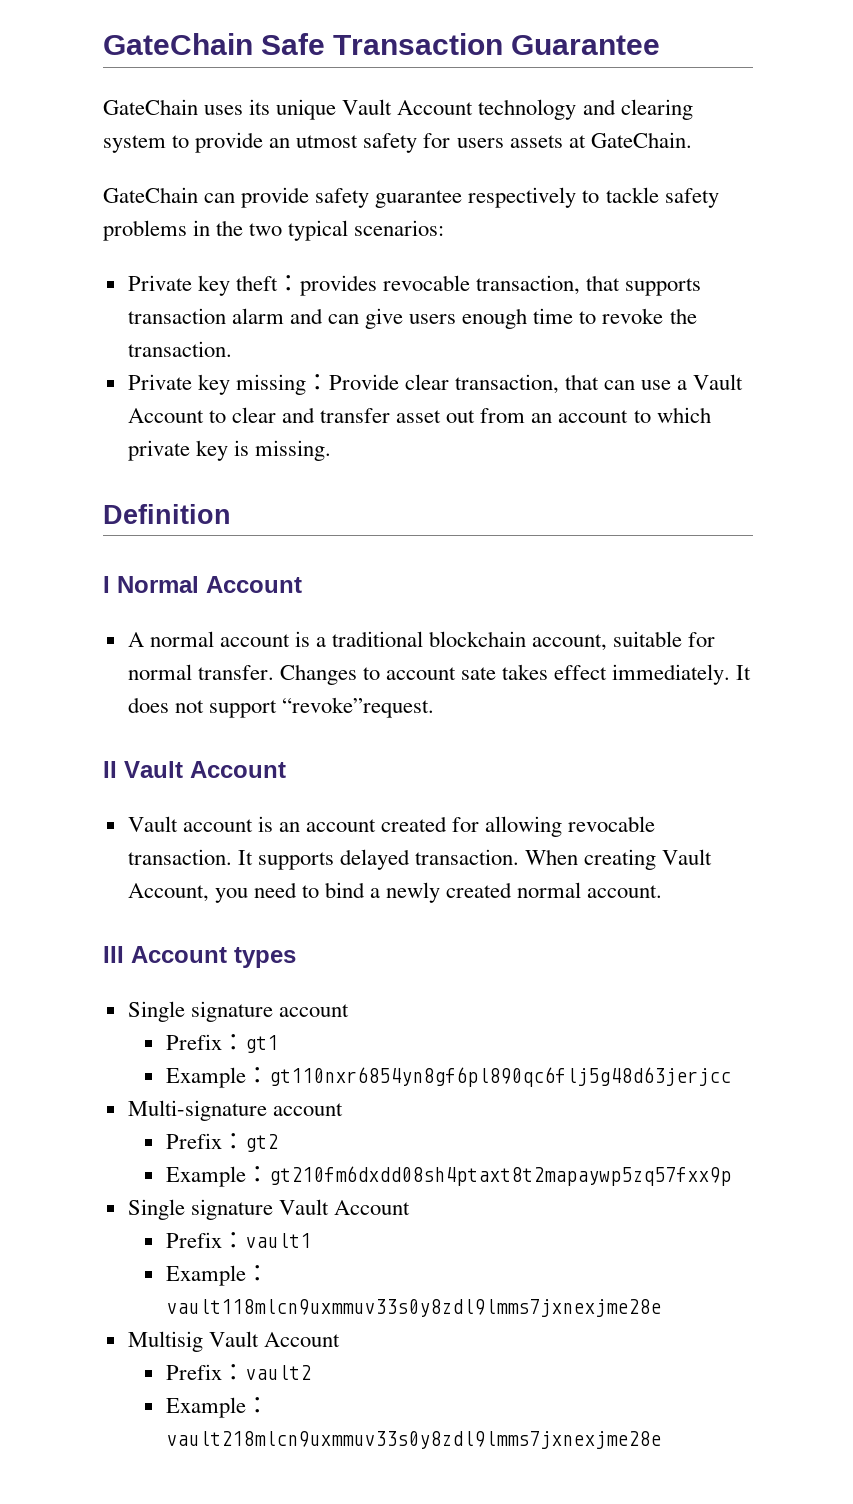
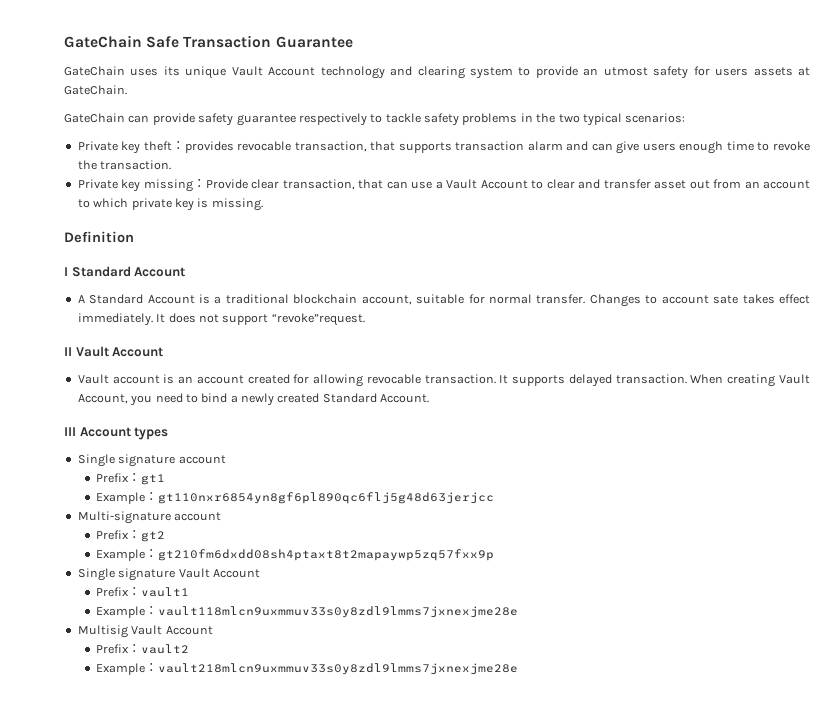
[117,576,199,593] Normal -> [71,266,131,277] Standard
[149,631,290,647] normal account -> [89,294,195,304] Standard Account
[517,882,663,898] normal account. -> [322,393,430,403] Standard Account.

